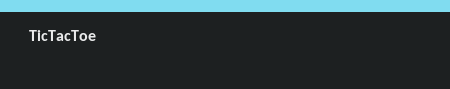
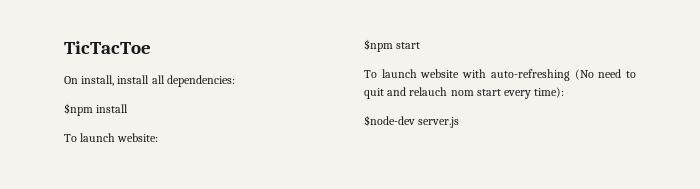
(96, 35) none -> [64,75,235,87] [64,103,129,116] [64,133,159,142] [364,39,421,52] [364,69,636,81] [364,87,565,99] [364,115,460,128] // On install, install all dependencies: // $npm install // To launch website: // $npm start // To launch website with auto-refreshing (No need to quit and relauch nom start every time): // $node-dev server.js

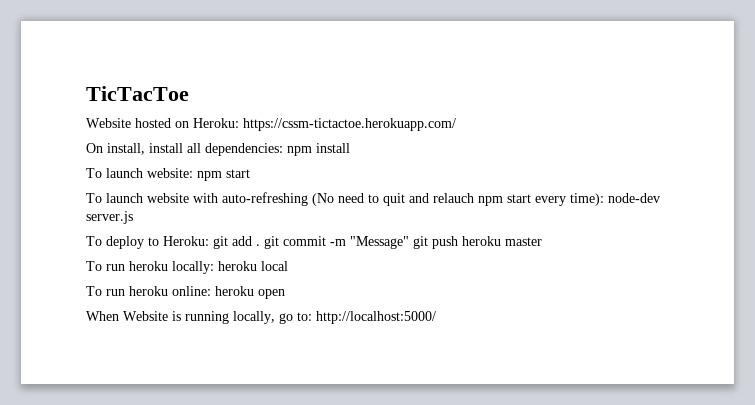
(151, 47) none -> [86,118,456,131] // Website hosted on Heroku: https://cssm-tictactoe.herokuapp.com/
[64,103,93,116] // $npm -> [287,146,312,156] npm
[364,39,393,52] // $npm -> [197,171,222,181] npm
[450,90,474,96] nom -> [478,196,503,206] npm
[364,115,460,128] // $node-dev server.js -> [608,193,660,203] [86,211,133,224] [86,236,542,249] [86,261,288,274] [86,286,285,299] [86,311,436,324] node-dev server.js // To deploy to Heroku: git add . git commit -m "Message" git push heroku master // To run heroku locally: heroku local // To run heroku online: heroku open // When Website is running locally, go to: http://localhost:5000/

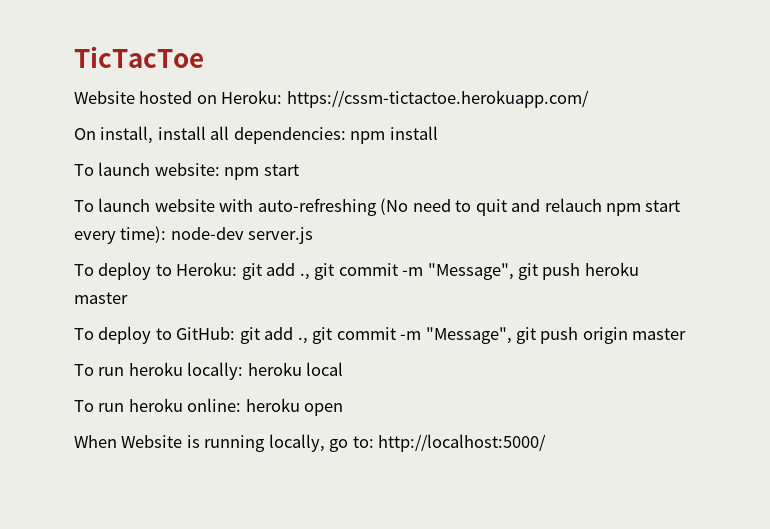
[256,236,409,249] . git commit -m "Message" -> [299,263,514,280] ., git commit -m "Message",
(542, 241) none -> [74,326,687,344] // To deploy to GitHub: git add ., git commit -m "Message", git push origin master

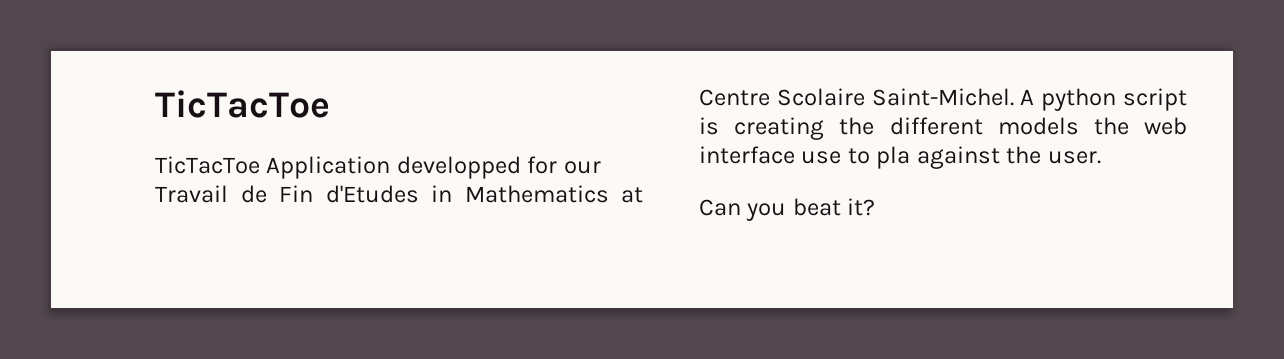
[74,90,589,108] [74,126,438,144] [74,162,299,180] [74,198,681,216] [74,226,314,244] [74,262,639,280] [74,292,128,304] [74,326,687,344] [74,362,344,380] [74,398,344,416] [74,434,547,452] Website hosted on Heroku: https://cssm-tictactoe.herokuapp.com/ // On install, install all dependencies: npm install // To launch website: npm start // To launch website with auto-refreshing (No need to quit and relauch npm start every time): node-dev server.js // To deploy to Heroku: git add ., git commit -m "Message", git push heroku master // To deploy to GitHub: git add ., git commit -m "Message", git push origin master // To run heroku locally: heroku local // To run heroku online: heroku open // When Website is running locally, go to: http://localhost:5000/ -> [155,156,601,179] [155,185,643,203] [699,88,1187,111] [699,117,1187,140] [699,146,1101,169] [699,198,876,221] TicTacToe Application developped for our Travail de Fin d'Etudes in Mathematics at Centre Scolaire Saint-Michel. A python script is creating the different models the web interface use to pla against the user. // Can you beat it?

